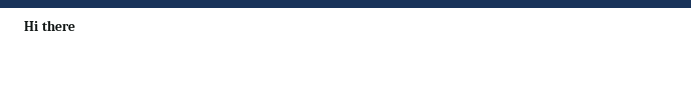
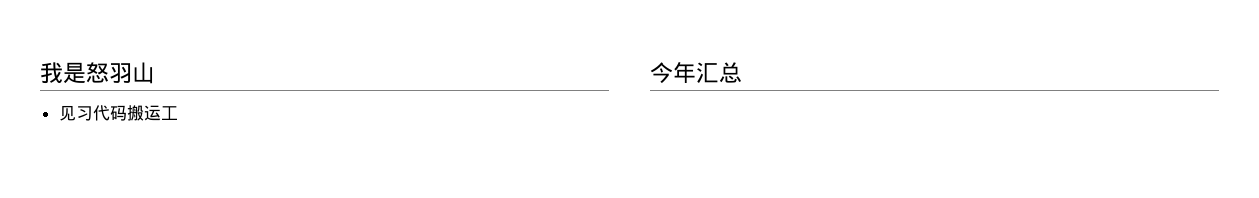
[24,20,75,31] Hi there -> [40,62,155,84] [58,105,178,121] [650,62,742,84] 我是怒羽山 // 见习代码搬运工 // 今年汇总

